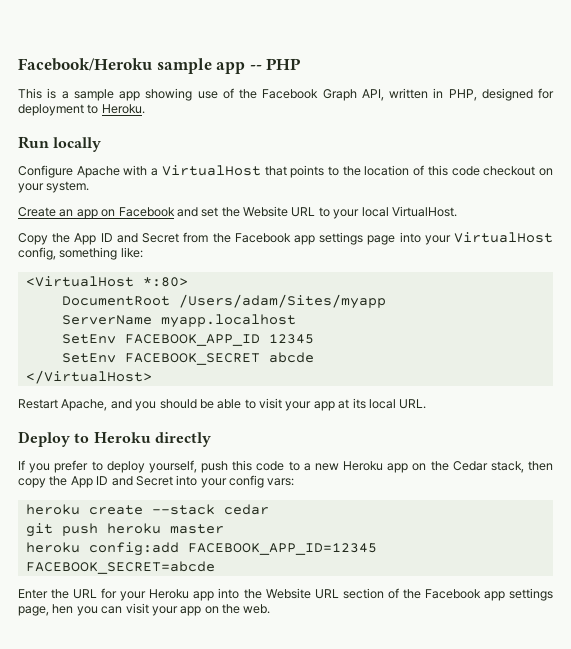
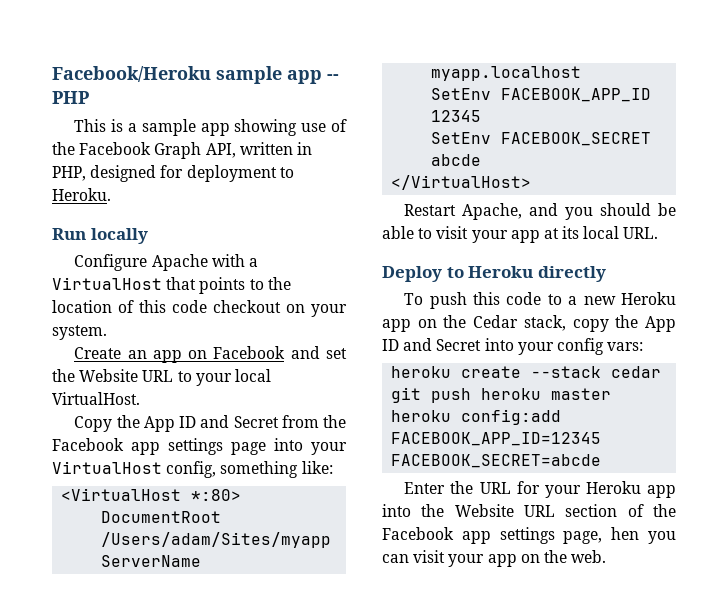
[18,460,197,473] If you prefer to deploy yourself, -> [404,293,424,305] To
[528,461,554,471] then -> (566, 323) none

